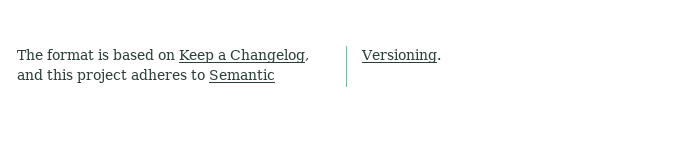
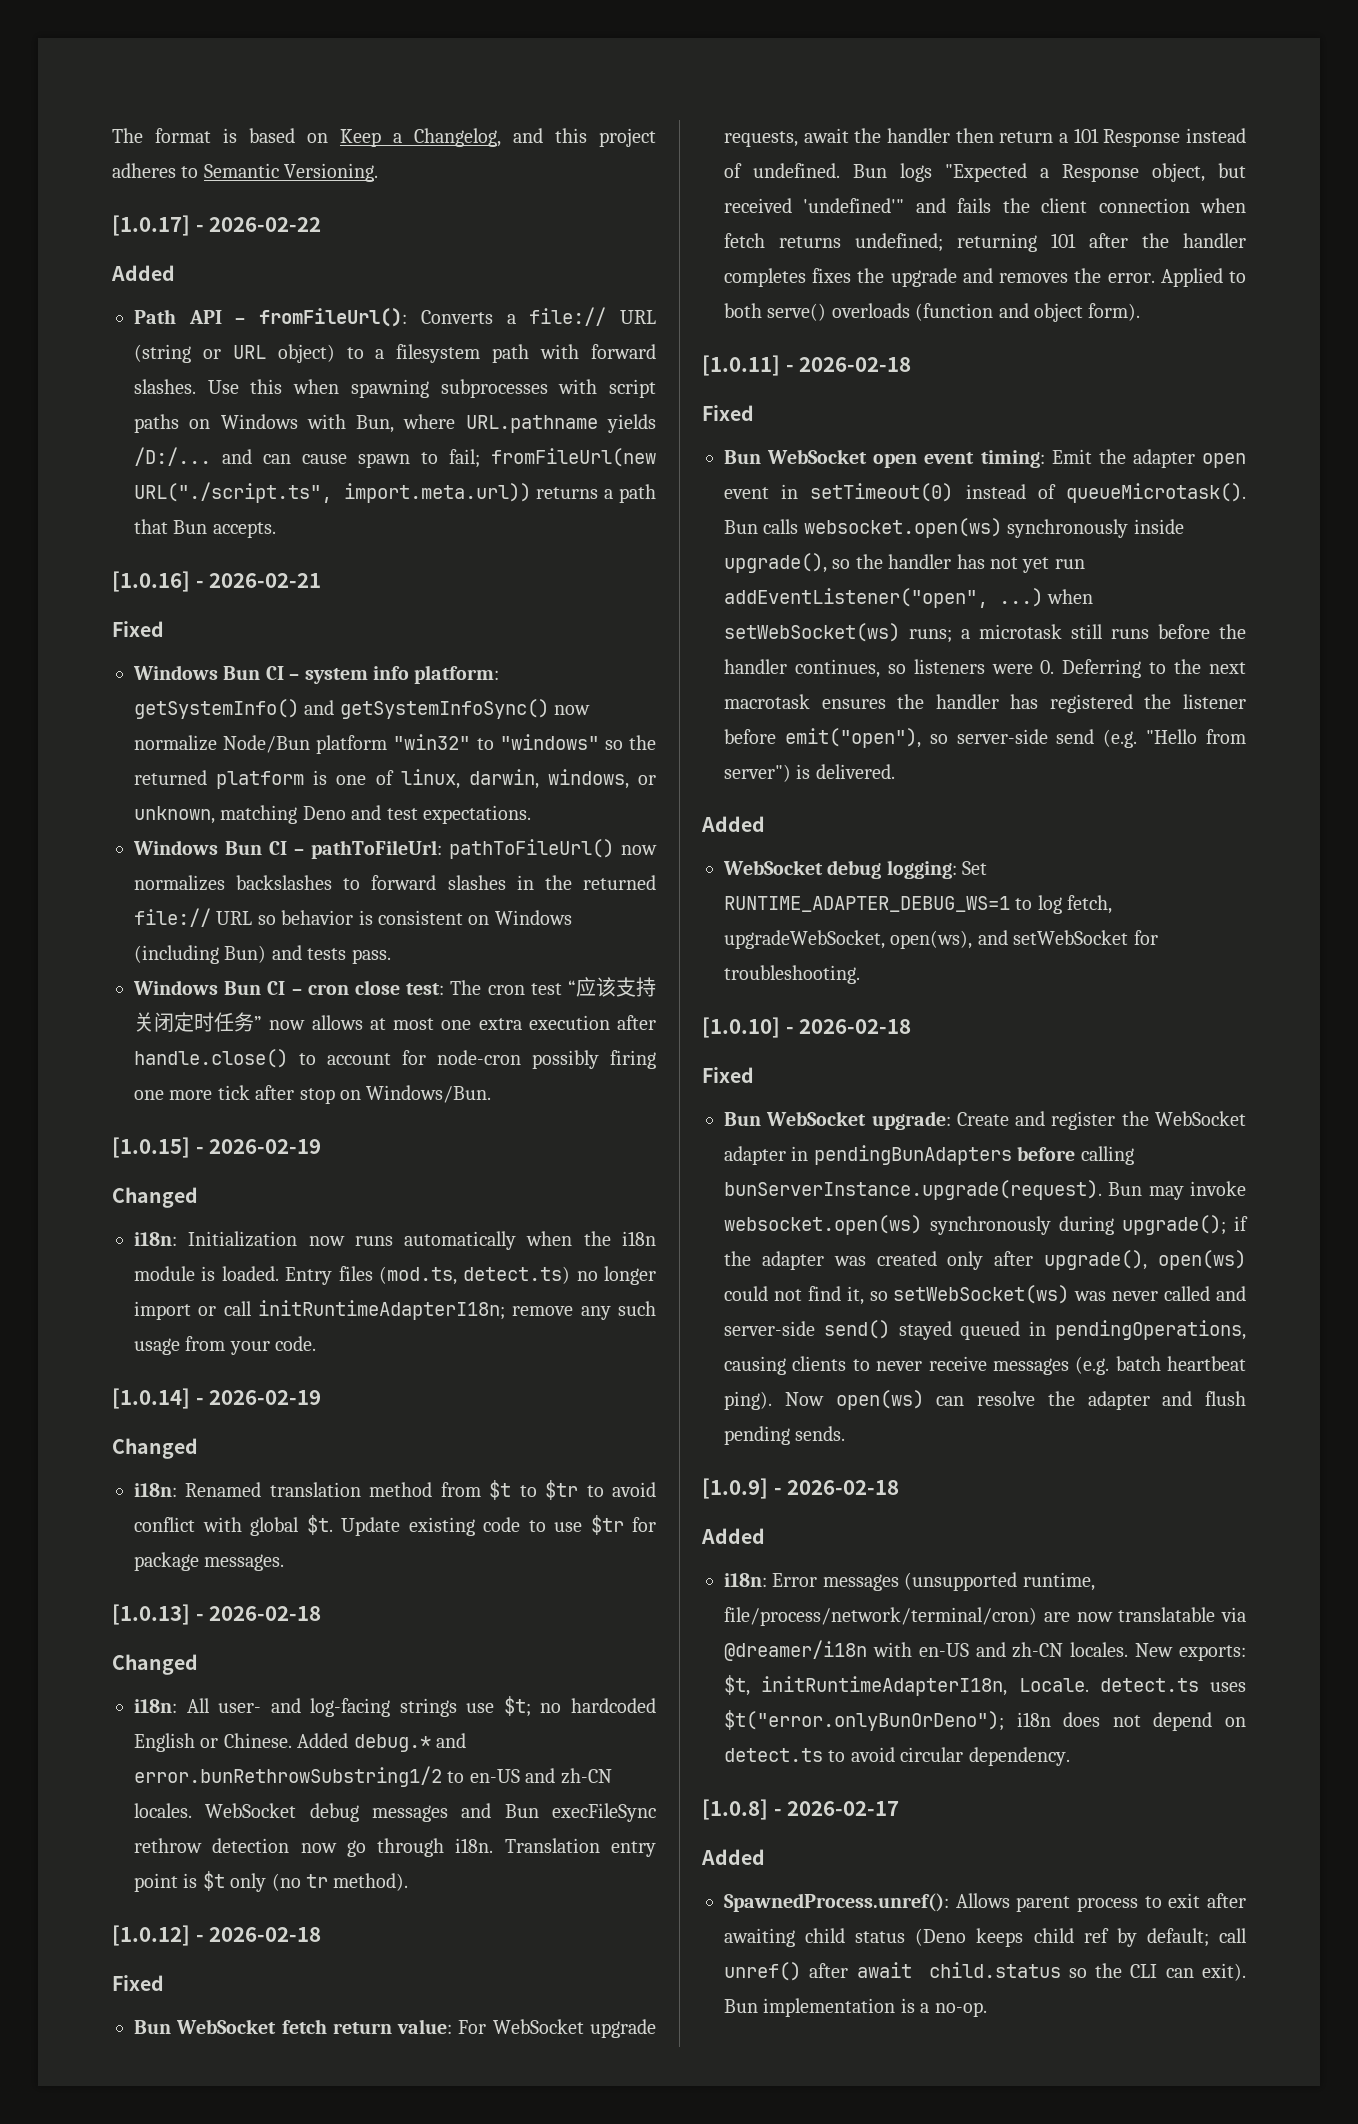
(441, 56) none -> [112,215,322,236] [111,265,175,281] [134,307,656,327] [134,344,657,363] [134,379,656,398] [134,414,656,433] [134,447,656,468] [134,482,656,503] [134,519,276,538] [112,571,322,592] [112,621,164,637] [133,665,500,684] [134,699,591,719] [134,734,656,754] [134,769,656,789] [134,805,531,824] [133,839,657,859] [134,875,657,891] [134,908,572,927] [134,945,391,964] [133,977,656,997] [134,1012,656,1033] [134,1049,656,1069] [134,1085,492,1104] [112,1137,322,1158] [112,1187,198,1208] [134,1231,656,1250] [134,1266,656,1285] [134,1300,656,1320] [134,1336,317,1355] [112,1388,322,1409] [112,1438,198,1459] [134,1480,657,1500] [134,1515,656,1536] [134,1552,285,1571] [112,1604,322,1625] [112,1654,198,1675] [134,1696,656,1717] [134,1733,466,1752] [134,1766,612,1787] [134,1803,656,1822] [134,1838,656,1857] [134,1871,409,1892] [112,1925,322,1946] [112,1975,164,1991] [134,2019,656,2038] [724,128,1246,147] [724,163,1246,182] [724,198,1246,213] [724,233,1246,252] [724,268,1246,287] [724,303,1141,322] [702,355,912,376] [702,405,754,421] [724,449,1246,468] [724,483,1246,503] [724,518,1184,538] [724,553,1085,573] [724,588,1094,608] [724,623,1246,643] [724,659,1246,678] [724,694,1246,713] [724,728,1246,748] [724,764,895,782] [701,816,765,832] [723,860,988,879] [724,895,1113,914] [724,930,1158,949] [724,965,860,984] [702,1017,912,1038] [702,1067,754,1083] [724,1111,1246,1130] [724,1145,1134,1165] [724,1180,1246,1200] [724,1215,1248,1235] [724,1250,1246,1270] [724,1285,1246,1305] [724,1320,1246,1340] [724,1356,1246,1375] [724,1390,1246,1410] [724,1426,846,1445] [702,1478,900,1499] [701,1528,765,1544] [724,1572,1095,1591] [724,1607,1246,1626] [724,1640,1246,1661] [724,1675,1246,1696] [724,1710,1246,1731] [724,1747,1070,1766] [702,1799,900,1820] [701,1849,765,1865] [724,1893,1246,1912] [724,1928,1247,1947] [724,1962,1246,1981] [724,1998,987,2017] // [1.0.17] - 2026-02-22 // Added // Path API – fromFileUrl(): Converts a file:// URL (string or URL object) to a filesystem path with forward slashes. Use this when spawning subprocesses with script paths on Windows with Bun, where URL.pathname yields /D:/... and can cause spawn to fail; fromFileUrl(new URL("./script.ts", import.meta.url)) returns a path that Bun accepts. // [1.0.16] - 2026-02-21 // Fixed // Windows Bun CI – system info platform: getSystemInfo() and getSystemInfoSync() now normalize Node/Bun platform "win32" to "windows" so the returned platform is one of linux, darwin, windows, or unknown, matching Deno and test expectations. // Windows Bun CI – pathToFileUrl: pathToFileUrl() now normalizes backslashes to forward slashes in the returned file:// URL so behavior is consistent on Windows (including Bun) and tests pass. // Windows Bun CI – cron close test: The cron test “应该支持关闭定时任务” now allows at most one extra execution after handle.close() to account for node-cron possibly firing one more tick after stop on Windows/Bun. // [1.0.15] - 2026-02-19 // Changed // i18n: Initialization now runs automatically when the i18n module is loaded. Entry files (mod.ts, detect.ts) no longer import or call initRuntimeAdapterI18n; remove any such usage from your code. // [1.0.14] - 2026-02-19 // Changed // i18n: Renamed translation method from $t to $tr to avoid conflict with global $t. Update existing code to use $tr for package messages. // [1.0.13] - 2026-02-18 // Changed // i18n: All user- and log-facing strings use $t; no hardcoded English or Chinese. Added debug.* and error.bunRethrowSubstring1/2 to en-US and zh-CN locales. WebSocket debug messages and Bun execFileSync rethrow detection now go through i18n. Translation entry point is $t only (no tr method). // [1.0.12] - 2026-02-18 // Fixed // Bun WebSocket fetch return value: For WebSocket upgrade requests, await the handler then return a 101 Response instead of undefined. Bun logs "Expected a Response object, but received 'undefined'" and fails the client connection when fetch returns undefined; returning 101 after the handler completes fixes the upgrade and removes the error. Applied to both serve() overloads (function and object form). // [1.0.11] - 2026-02-18 // Fixed // Bun WebSocket open event timing: Emit the adapter open event in setTimeout(0) instead of queueMicrotask(). Bun calls websocket.open(ws) synchronously inside upgrade(), so the handler has not yet run addEventListener("open", ...) when setWebSocket(ws) runs; a microtask still runs before the handler continues, so listeners were 0. Deferring to the next macrotask ensures the handler has registered the listener before emit("open"), so server-side send (e.g. "Hello from server") is delivered. // Added // WebSocket debug logging: Set RUNTIME_ADAPTER_DEBUG_WS=1 to log fetch, upgradeWebSocket, open(ws), and setWebSocket for troubleshooting. // [1.0.10] - 2026-02-18 // Fixed // Bun WebSocket upgrade: Create and register the WebSocket adapter in pendingBunAdapters before calling bunServerInstance.upgrade(request). Bun may invoke websocket.open(ws) synchronously during upgrade(); if the adapter was created only after upgrade(), open(ws) could not find it, so setWebSocket(ws) was never called and server-side send() stayed queued in pendingOperations, causing clients to never receive messages (e.g. batch heartbeat ping). Now open(ws) can resolve the adapter and flush pending sends. // [1.0.9] - 2026-02-18 // Added // i18n: Error messages (unsupported runtime, file/process/network/terminal/cron) are now translatable via @dreamer/i18n with en-US and zh-CN locales. New exports: $t, initRuntimeAdapterI18n, Locale. detect.ts uses $t("error.onlyBunOrDeno"); i18n does not depend on detect.ts to avoid circular dependency. // [1.0.8] - 2026-02-17 // Added // SpawnedProcess.unref(): Allows parent process to exit after awaiting child status (Deno keeps child ref by default; call unref() after await child.status so the CLI can exit). Bun implementation is a no-op.

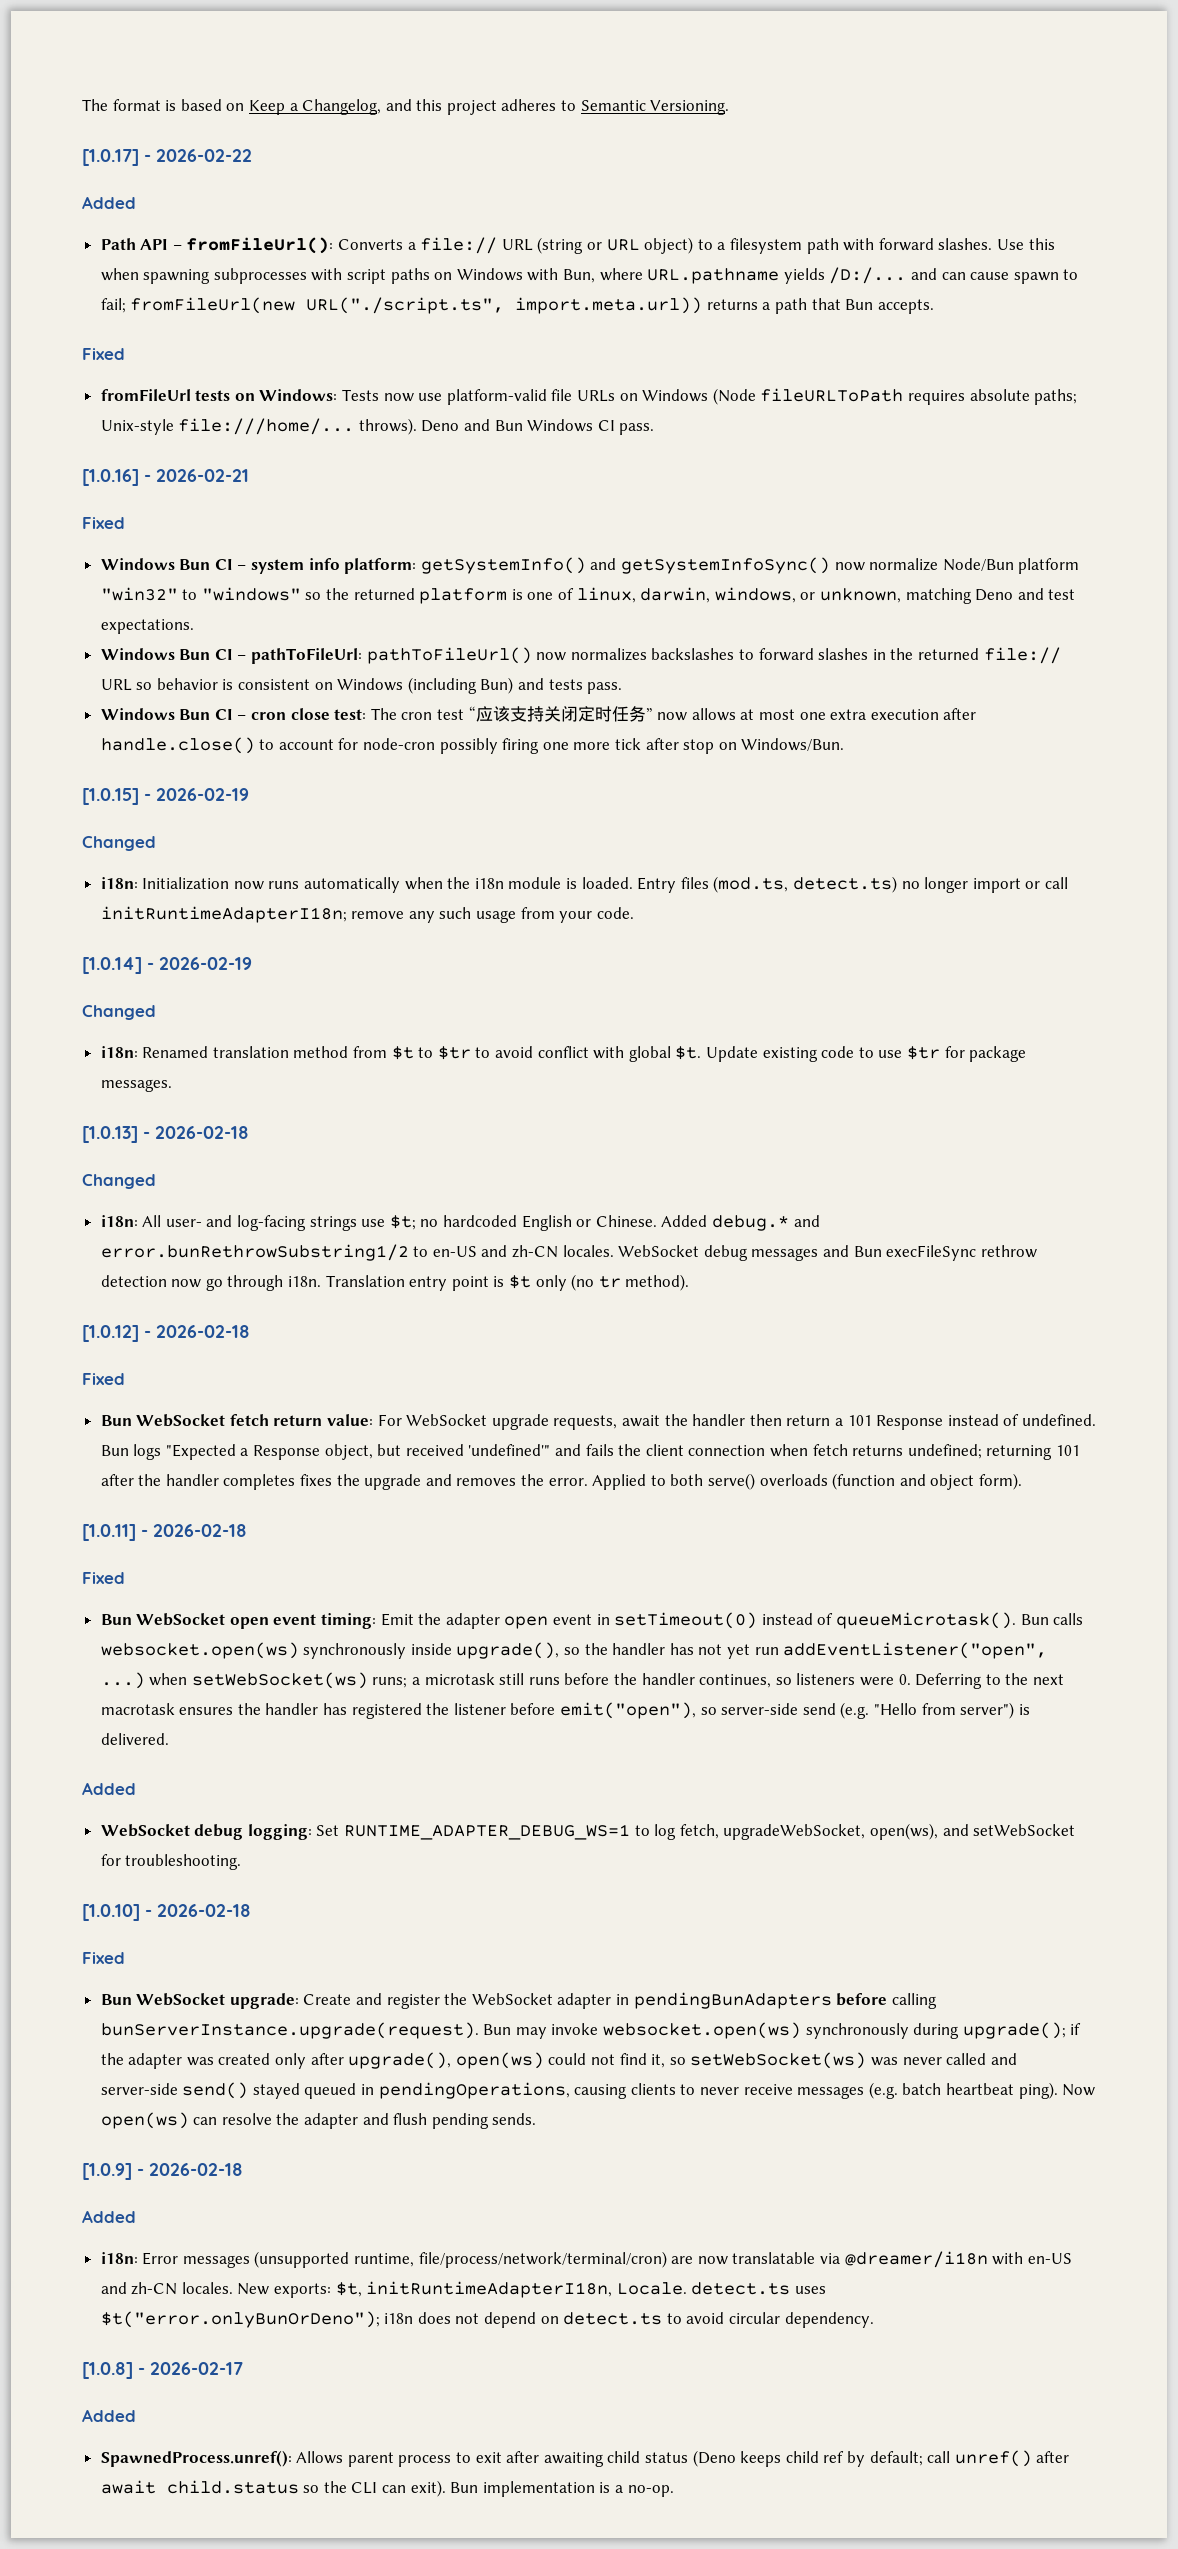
(276, 530) none -> [82,348,125,360] [100,388,1078,405] [100,418,655,435] // Fixed // fromFileUrl tests on Windows: Tests now use platform-valid file URLs on Windows (Node fileURLToPath requires absolute paths; Unix-style file:///home/... throws). Deno and Bun Windows CI pass.

